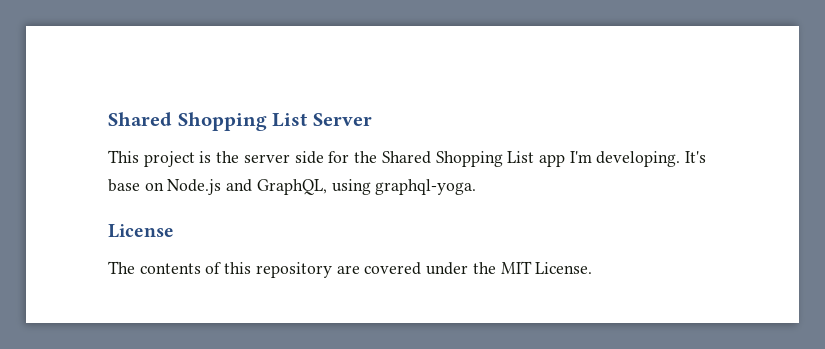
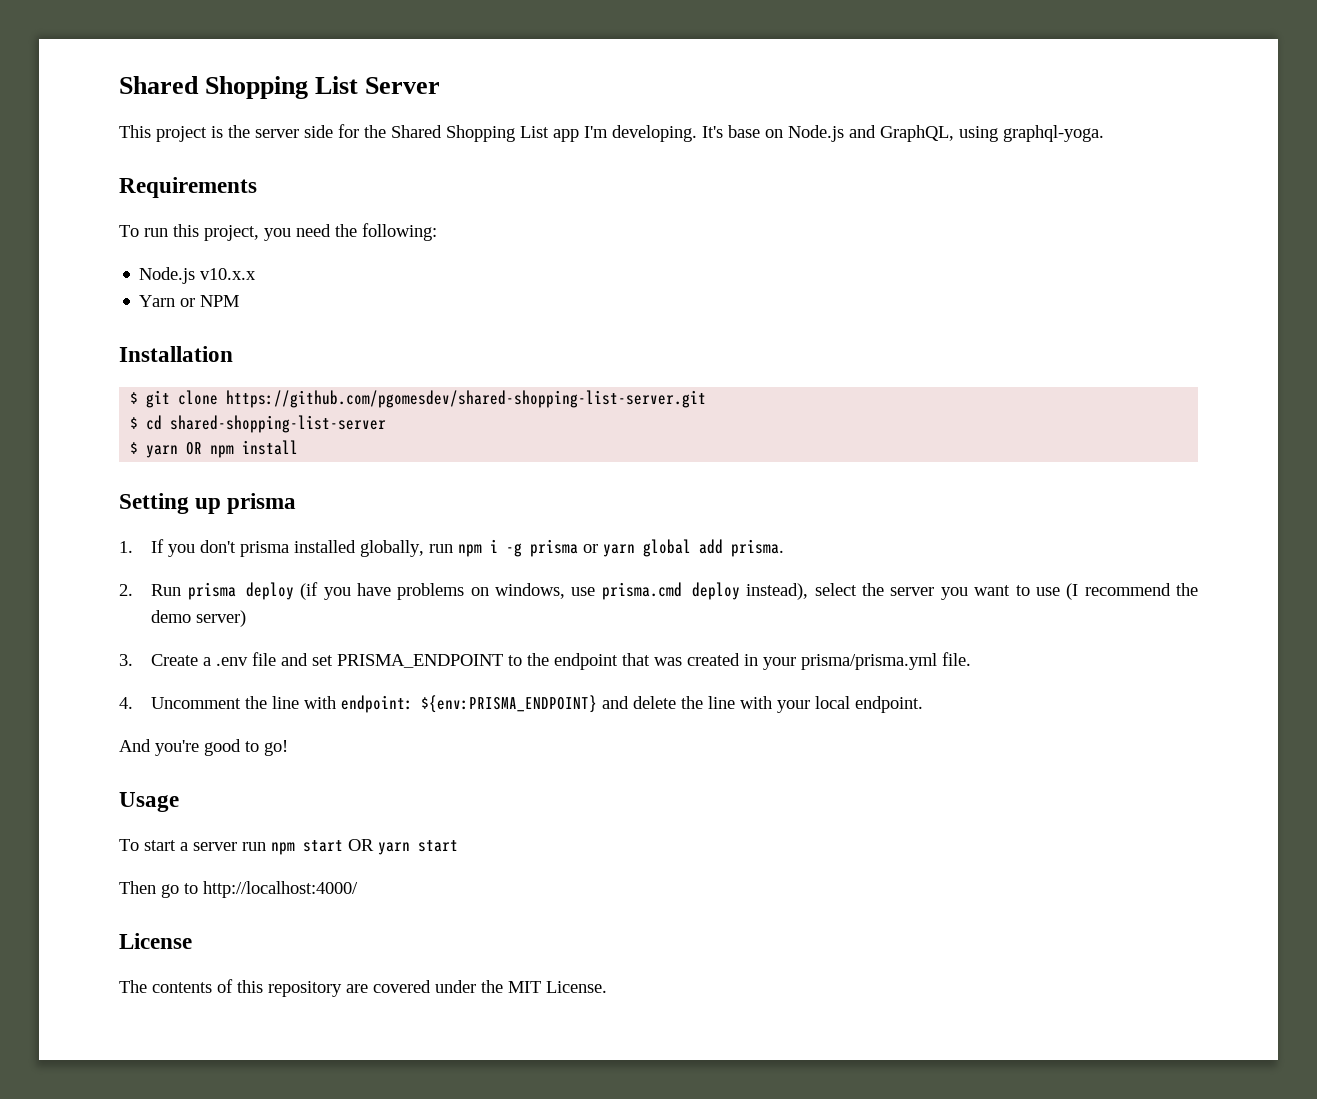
(477, 187) none -> [119,177,257,198] [119,223,437,241] [139,267,257,284] [139,295,240,307] [119,346,233,362] [130,390,707,408] [130,415,387,433] [130,440,299,458] [119,493,297,514] [119,539,785,557] [119,582,1199,600] [151,610,247,627] [119,652,972,670] [119,695,924,713] [119,739,288,756] [119,792,179,812] [119,839,458,855] [119,881,358,898] // Requirements // To run this project, you need the following: // Node.js v10.x.x // Yarn or NPM // Installation // $ git clone https://github.com/pgomesdev/shared-shopping-list-server.git // $ cd shared-shopping-list-server // $ yarn OR npm install // Setting up prisma // 1. If you don't prisma installed globally, run npm i -g prisma or yarn global add prisma. // 2. Run prisma deploy (if you have problems on windows, use prisma.cmd deploy instead), select the server you want to use (I recommend the demo server) // 3. Create a .env file and set PRISMA_ENDPOINT to the endpoint that was created in your prisma/prisma.yml file. // 4. Uncomment the line with endpoint: ${env:PRISMA_ENDPOINT} and delete the line with your local endpoint. // And you're good to go! // Usage // To start a server run npm start OR yarn start // Then go to http://localhost:4000/

